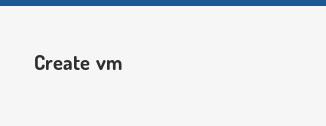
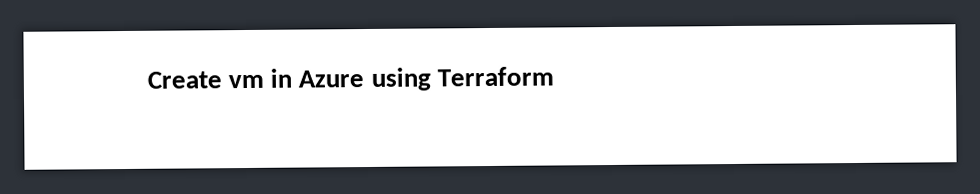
(122, 65) none -> [270,66,554,91] in Azure using Terraform

